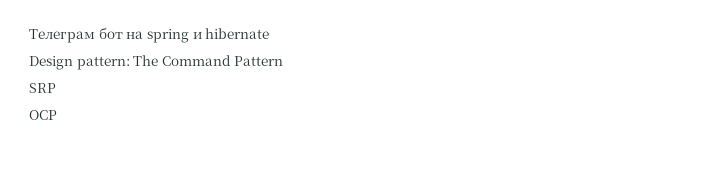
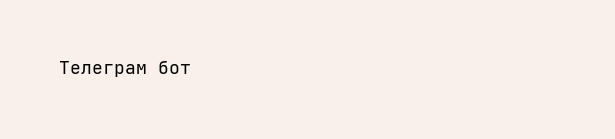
[126,28,270,43] [29,55,283,70] [29,83,56,93] [29,110,57,120] на spring и hibernate // Design pattern: The Command Pattern // SRP // OCP -> (191, 67) none

